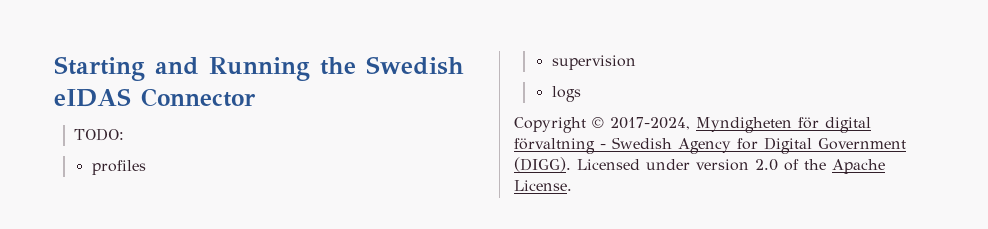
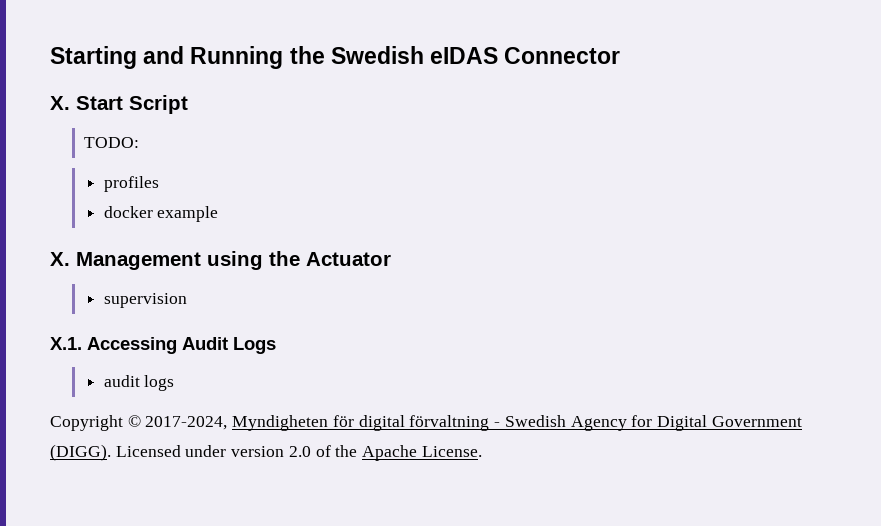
(256, 97) none -> [50,95,188,114] // X. Start Script
[551,55,636,70] supervision // -> [103,206,219,222] [50,251,391,270] [103,293,187,308] [50,337,276,354] [103,375,140,387] docker example // X. Management using the Actuator // supervision // X.1. Accessing Audit Logs // audit

